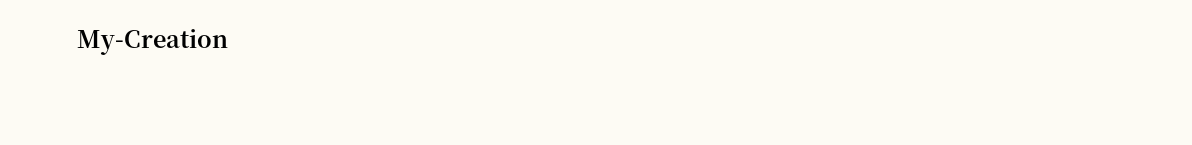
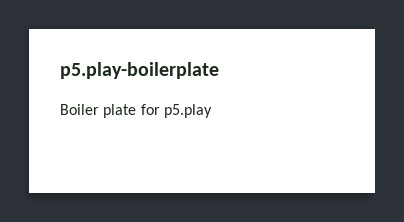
[77,29,228,55] My-Creation -> [60,62,219,79] [60,104,212,118] p5.play-boilerplate // Boiler plate for p5.play

